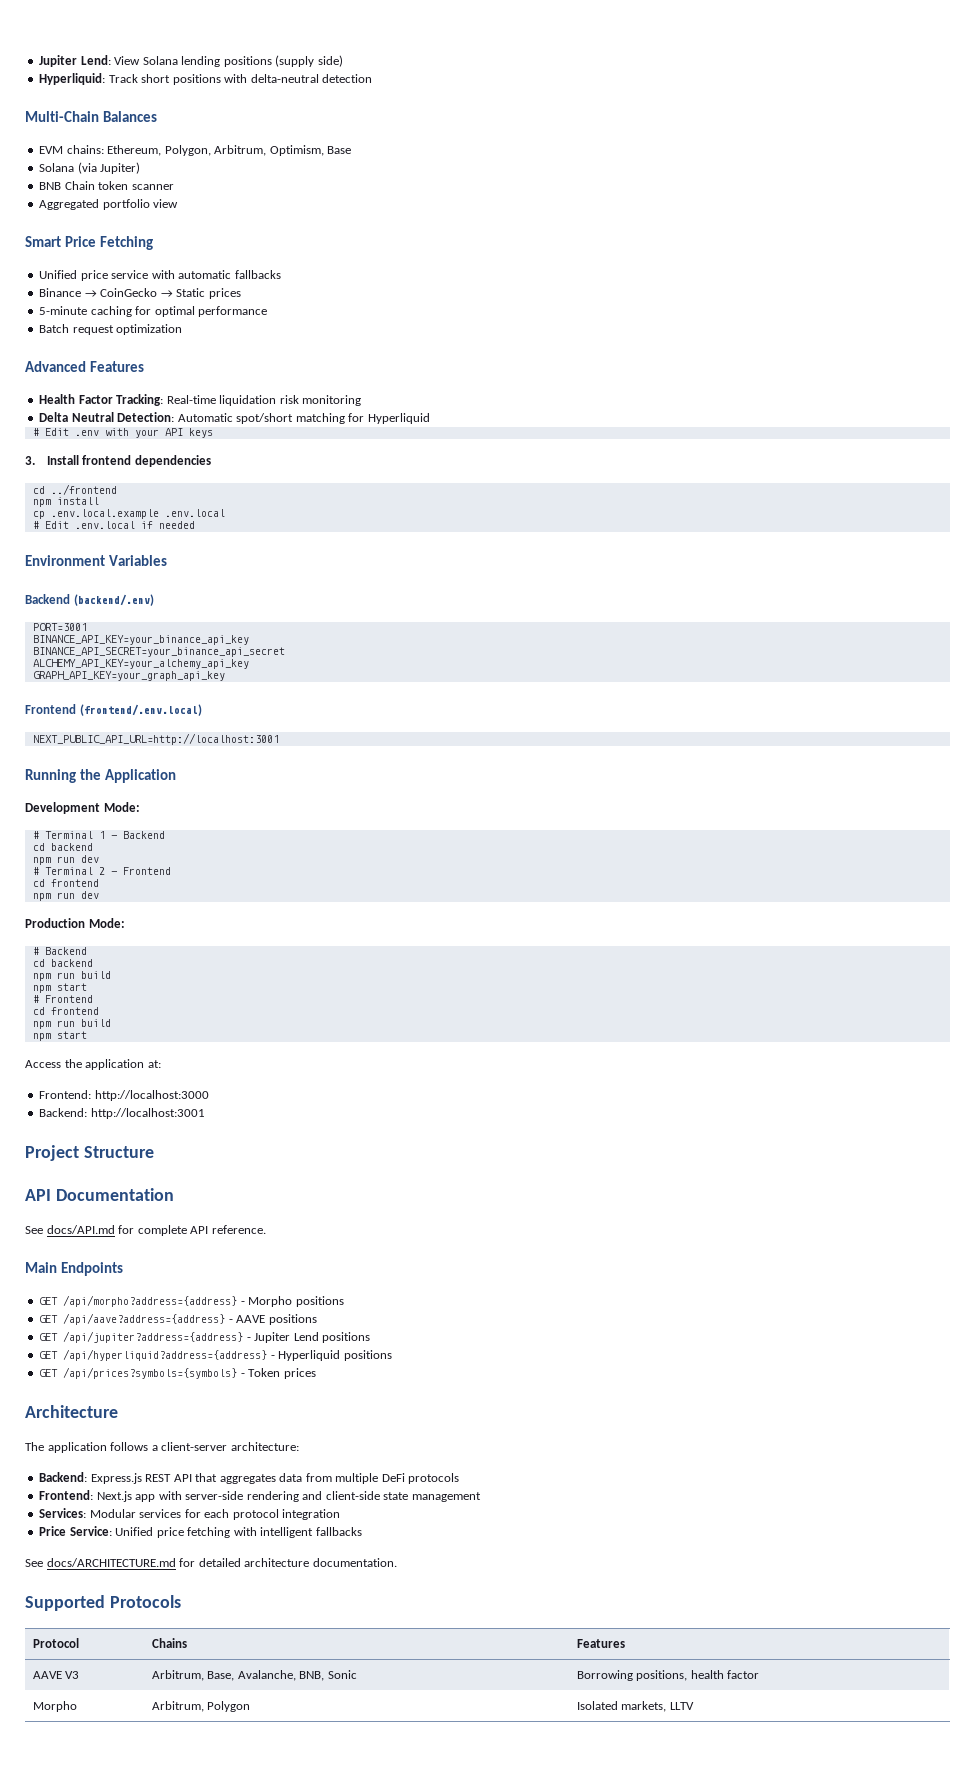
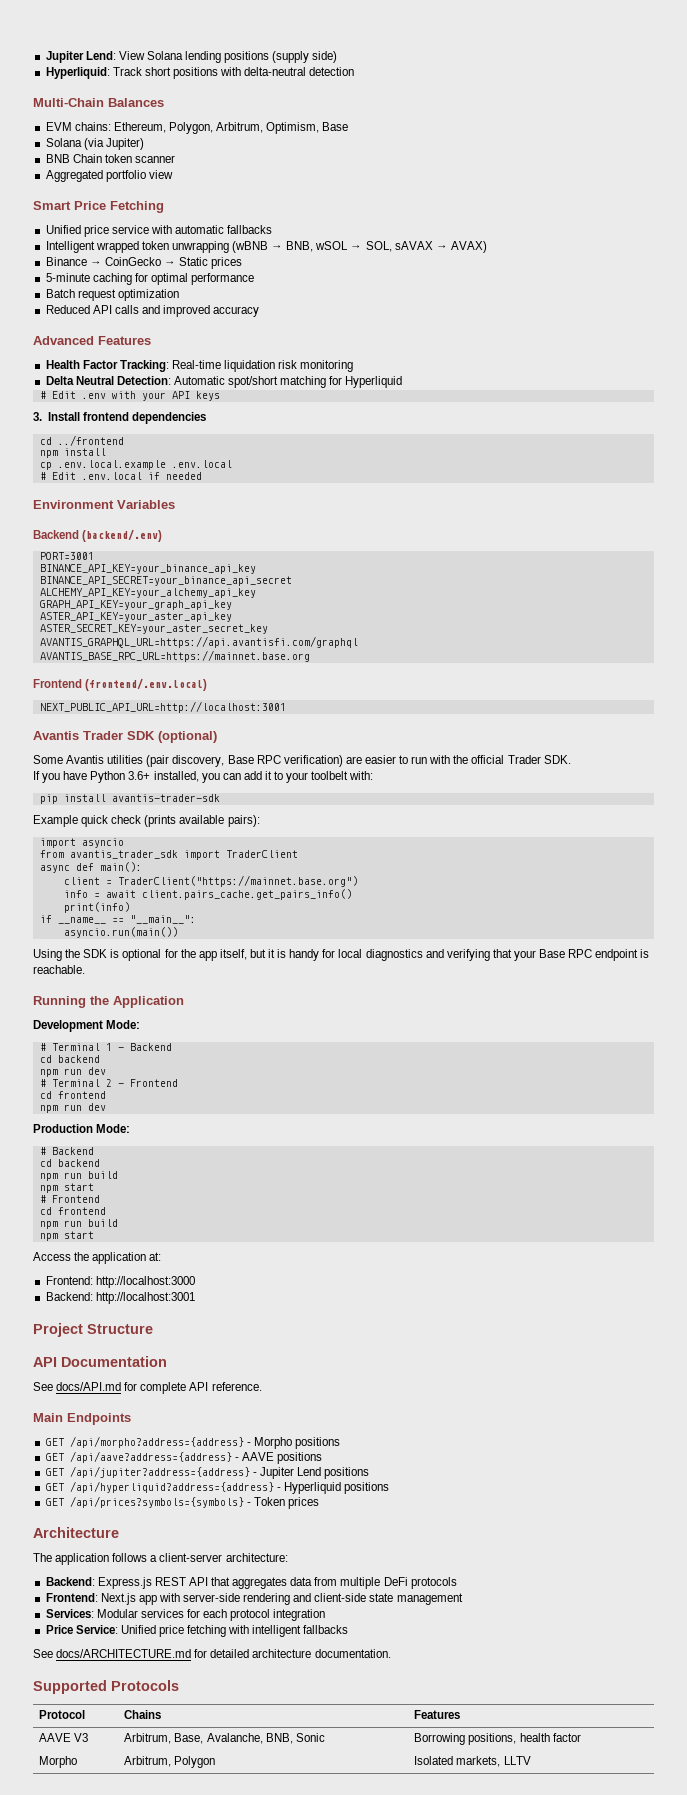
(281, 274) none -> [45,241,487,253] // Intelligent wrapped token unwrapping (wBNB → BNB, wSOL → SOL, sAVAX → AVAX)
(183, 329) none -> [45,305,260,317] // Reduced API calls and improved accuracy
(225, 676) none -> [39,612,232,622] [39,624,268,634] [39,636,358,648] [39,650,310,662] // ASTER_API_KEY=your_aster_api_key // ASTER_SECRET_KEY=your_aster_secret_key // AVANTIS_GRAPHQL_URL=https://api.avantisfi.com/graphql // AVANTIS_BASE_RPC_URL=https://mainnet.base.org
(279, 739) none -> [33,731,217,743] [33,755,571,767] [33,771,374,783] [39,794,220,804] [33,815,260,827] [39,838,124,848] [39,850,298,860] [39,862,142,873] [63,875,358,887] [63,889,352,900] [63,902,130,913] [39,915,196,924] [63,927,178,938] [33,949,650,961] [33,965,85,974] // Avantis Trader SDK (optional) // Some Avantis utilities (pair discovery, Base RPC verification) are easier to run with the official Trader SDK. // If you have Python 3.6+ installed, you can add it to your toolbelt with: // pip install avantis-trader-sdk // Example quick check (prints available pairs): // import asyncio // from avantis_trader_sdk import TraderClient // async def main(): // client = TraderClient("https://mainnet.base.org") // info = await client.pairs_cache.get_pairs_info() // print(info) // if __name__ == "__main__": // asyncio.run(main()) // Using the SDK is optional for the app itself, but it is handy for local diagnostics and verifying that your Base RPC endpoint is reachable.

